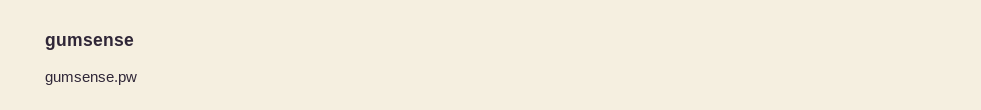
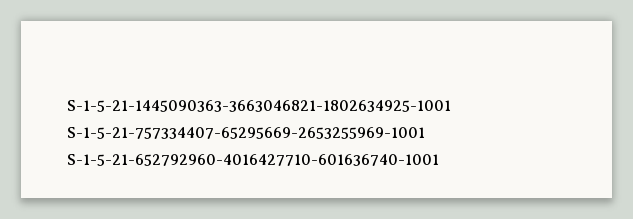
[45,36,134,50] [45,74,137,85] gumsense // gumsense.pw -> [67,100,451,112] [67,127,425,139] [67,154,439,166] S-1-5-21-1445090363-3663046821-1802634925-1001 S-1-5-21-757334407-65295669-2653255969-1001 S-1-5-21-652792960-4016427710-601636740-1001

